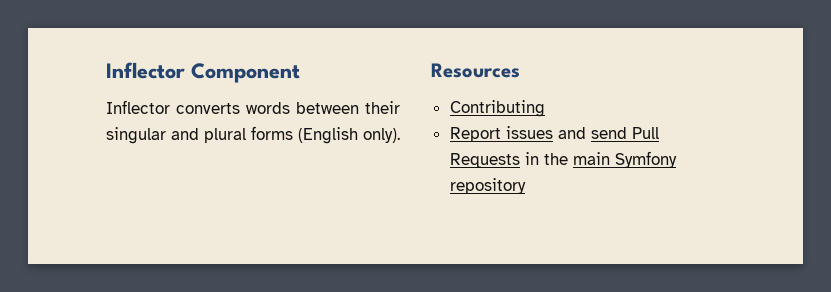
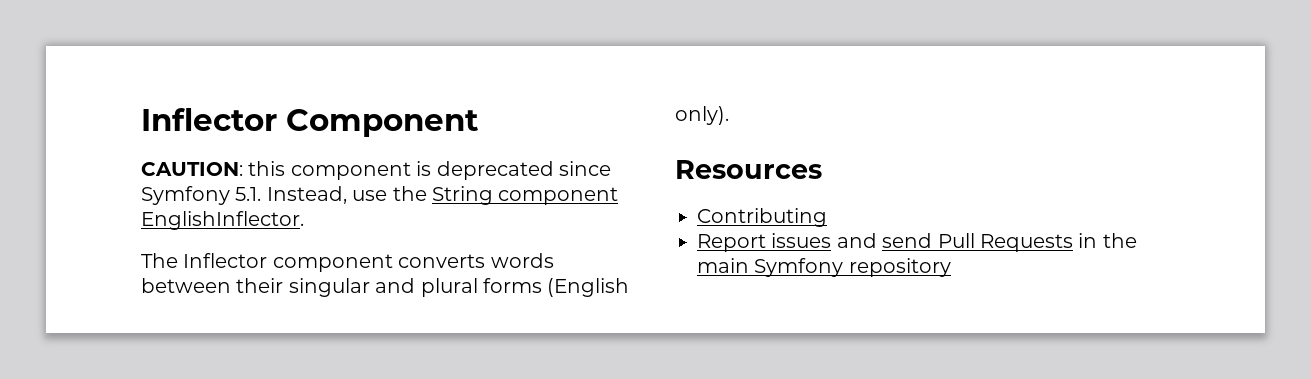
[106,100,170,114] Inflector -> [141,161,611,180] [141,186,619,205] [141,211,304,230] [141,253,393,272] CAUTION: this component is deprecated since Symfony 5.1. Instead, use the String component EnglishInflector. // The Inflector component

